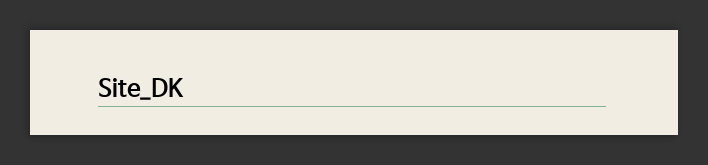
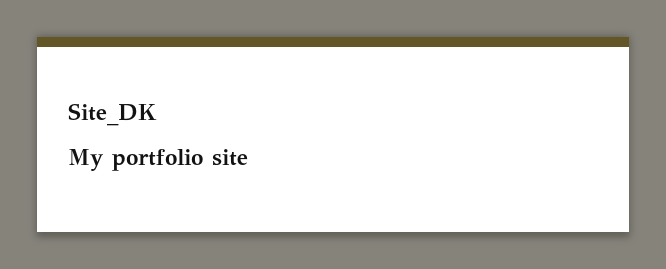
(184, 89) none -> [68,149,248,171] // My portfolio site

